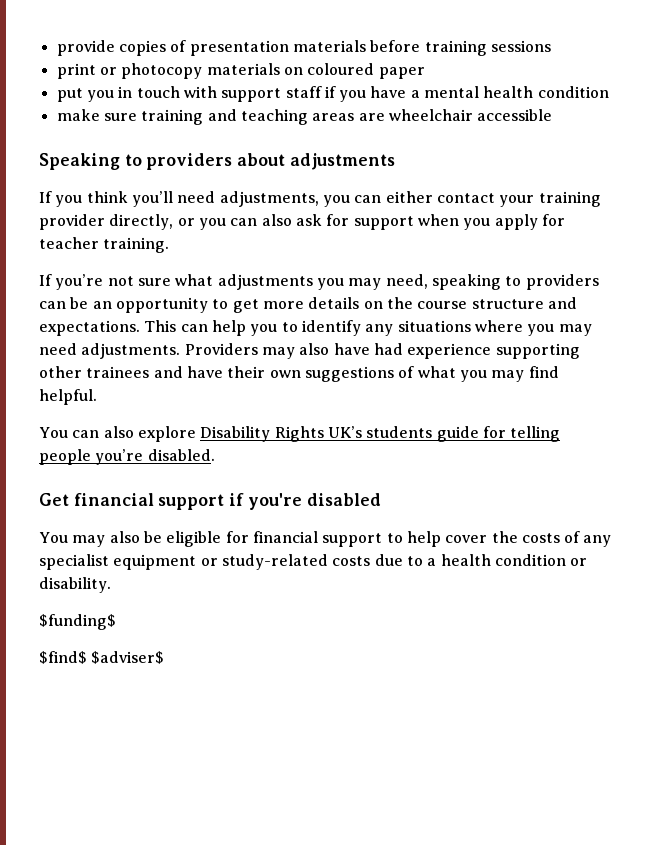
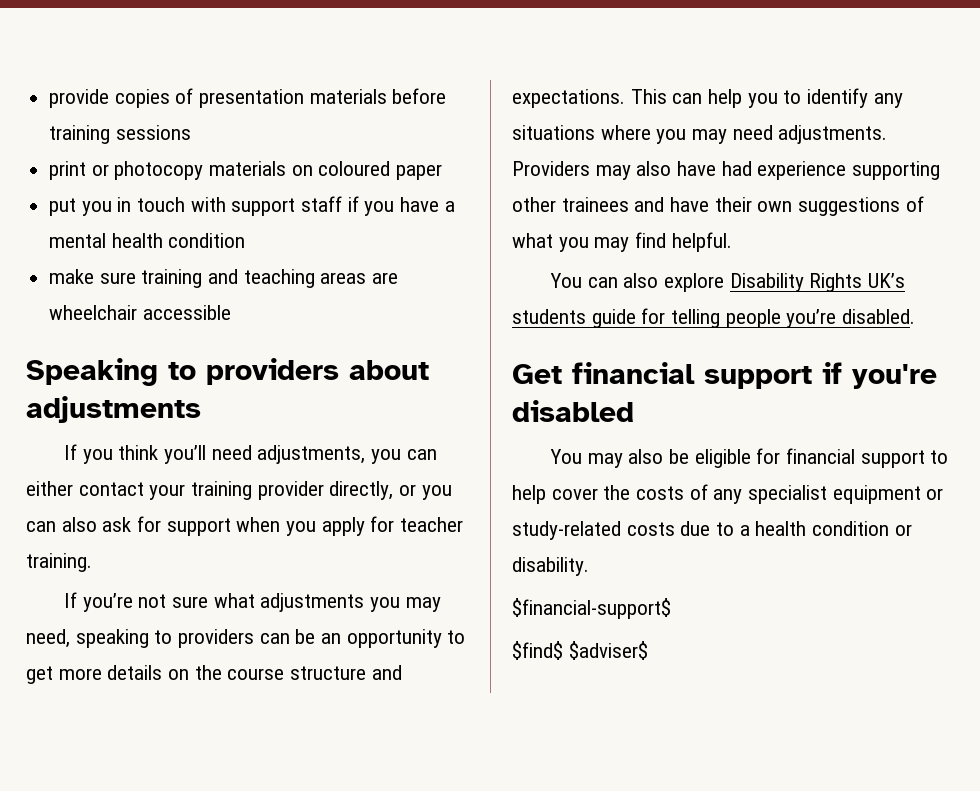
[39,614,116,630] $funding$ -> [512,598,671,619] $financial-support$

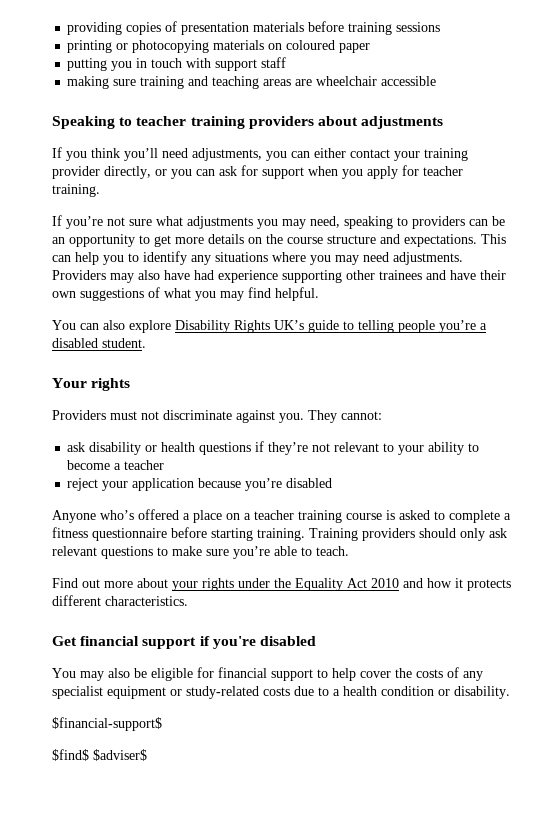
[49,89,110,108] provide -> [67,22,123,35] providing
[49,161,204,180] print or photocopy -> [67,40,210,53] printing or photocopying
[49,198,77,216] put -> [67,58,108,71] putting
[347,196,455,216] [49,233,246,248] [49,269,95,284] if you have a mental health condition // make -> [67,76,110,89] // making
(196, 371) none -> [136,116,245,129] teacher training
[61,517,97,532] also -> (215, 172) none
[512,308,916,328] students guide for telling people you’re disabled. -> [308,320,487,333] [52,338,146,348] [52,378,131,391] [52,410,382,423] [67,441,480,455] [67,460,165,470] [67,478,333,491] [52,509,511,523] [52,527,507,541] [52,546,349,559] [52,578,511,591] [52,595,188,606] guide to telling people you’re a disabled student. // Your rights // Providers must not discriminate against you. They cannot: // ask disability or health questions if they’re not relevant to your ability to become a teacher // reject your application because you’re disabled // Anyone who’s offered a place on a teacher training course is asked to complete a fitness questionnaire before starting training. Training providers should only ask relevant questions to make sure you’re able to teach. // Find out more about your rights under the Equality Act 2010 and how it protects different characteristics.

